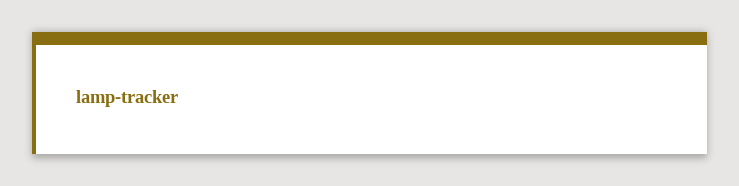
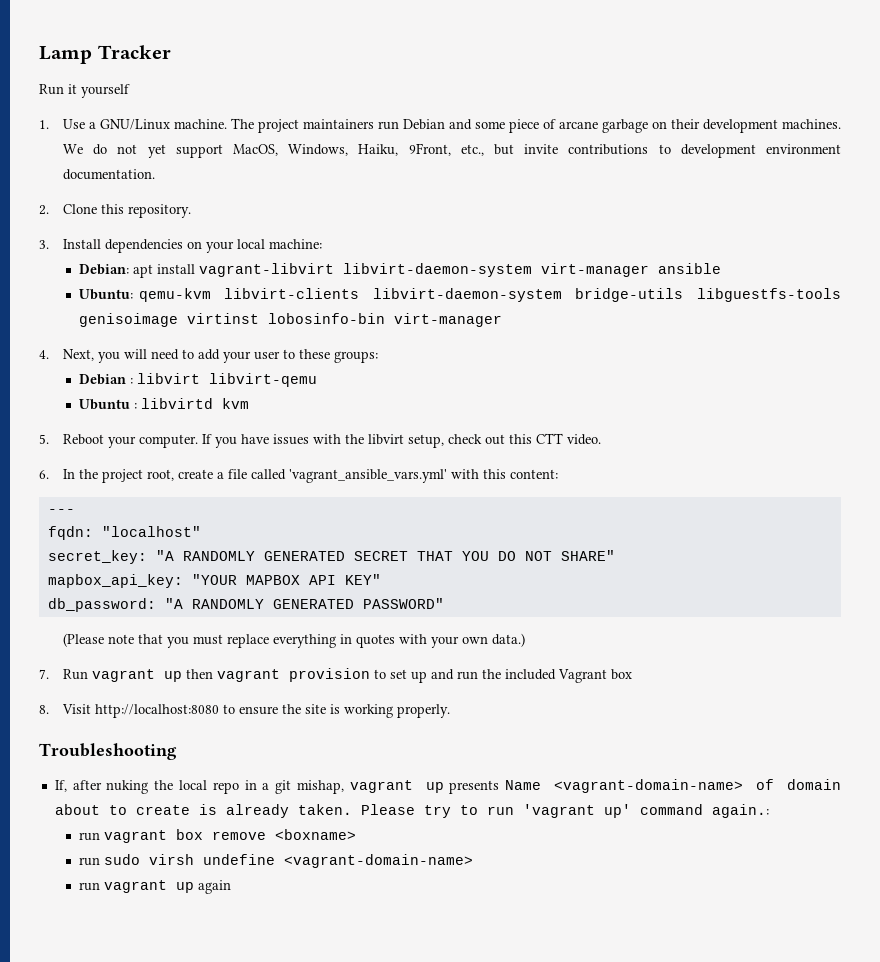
[76,90,178,107] lamp-tracker -> [39,45,171,64] [39,84,130,98] [39,118,841,133] [62,143,841,158] [62,169,155,180] [39,204,191,218] [39,239,322,253] [78,263,721,278] [78,288,841,302] [78,313,502,327] [39,349,378,363] [78,373,317,387] [78,398,249,410] [39,433,601,448] [39,469,558,483] [47,509,75,513] [47,526,201,540] [47,550,615,564] [47,574,381,588] [47,598,444,612] [62,633,525,648] [39,668,632,683] [39,704,450,718] [39,743,177,760] [54,779,841,794] [54,804,769,818] [78,829,356,843] [78,854,473,868] [78,880,231,894] Lamp Tracker // Run it yourself // 1. Use a GNU/Linux machine. The project maintainers run Debian and some piece of arcane garbage on their development machines. We do not yet support MacOS, Windows, Haiku, 9Front, etc., but invite contributions to development environment documentation. // 2. Clone this repository. // 3. Install dependencies on your local machine: // Debian: apt install vagrant-libvirt libvirt-daemon-system virt-manager ansible // Ubuntu: qemu-kvm libvirt-clients libvirt-daemon-system bridge-utils libguestfs-tools genisoimage virtinst lobosinfo-bin virt-manager // 4. Next, you will need to add your user to these groups: // Debian : libvirt libvirt-qemu // Ubuntu : libvirtd kvm // 5. Reboot your computer. If you have issues with the libvirt setup, check out this CTT video. // 6. In the project root, create a file called 'vagrant_ansible_vars.yml' with this content: // --- // fqdn: "localhost" // secret_key: "A RANDOMLY GENERATED SECRET THAT YOU DO NOT SHARE" // mapbox_api_key: "YOUR MAPBOX API KEY" // db_password: "A RANDOMLY GENERATED PASSWORD" // (Please note that you must replace everything in quotes with your own data.) // 7. Run vagrant up then vagrant provision to set up and run the included Vagrant box // 8. Visit http://localhost:8080 to ensure the site is working properly. // Troubleshooting // If, after nuking the local repo in a git mishap, vagrant up presents Name <vagrant-domain-name> of domain about to create is already taken. Please try to run 'vagrant up' command again.: // run vagrant box remove <boxname> // run sudo virsh undefine <vagrant-domain-name> // run vagrant up again

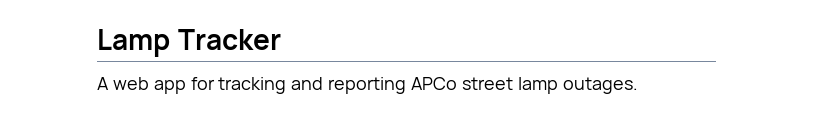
[39,84,130,98] [39,118,841,133] [62,143,841,158] [62,169,155,180] [39,204,191,218] [39,239,322,253] [78,263,721,278] [78,288,841,302] [78,313,502,327] [39,349,378,363] [78,373,317,387] [78,398,249,410] [39,433,601,448] [39,469,558,483] [47,509,75,513] [47,526,201,540] [47,550,615,564] [47,574,381,588] [47,598,444,612] [62,633,525,648] [39,668,632,683] [39,704,450,718] [39,743,177,760] [54,779,841,794] [54,804,769,818] [78,829,356,843] [78,854,473,868] [78,880,231,894] Run it yourself // 1. Use a GNU/Linux machine. The project maintainers run Debian and some piece of arcane garbage on their development machines. We do not yet support MacOS, Windows, Haiku, 9Front, etc., but invite contributions to development environment documentation. // 2. Clone this repository. // 3. Install dependencies on your local machine: // Debian: apt install vagrant-libvirt libvirt-daemon-system virt-manager ansible // Ubuntu: qemu-kvm libvirt-clients libvirt-daemon-system bridge-utils libguestfs-tools genisoimage virtinst lobosinfo-bin virt-manager // 4. Next, you will need to add your user to these groups: // Debian : libvirt libvirt-qemu // Ubuntu : libvirtd kvm // 5. Reboot your computer. If you have issues with the libvirt setup, check out this CTT video. // 6. In the project root, create a file called 'vagrant_ansible_vars.yml' with this content: // --- // fqdn: "localhost" // secret_key: "A RANDOMLY GENERATED SECRET THAT YOU DO NOT SHARE" // mapbox_api_key: "YOUR MAPBOX API KEY" // db_password: "A RANDOMLY GENERATED PASSWORD" // (Please note that you must replace everything in quotes with your own data.) // 7. Run vagrant up then vagrant provision to set up and run the included Vagrant box // 8. Visit http://localhost:8080 to ensure the site is working properly. // Troubleshooting // If, after nuking the local repo in a git mishap, vagrant up presents Name <vagrant-domain-name> of domain about to create is already taken. Please try to run 'vagrant up' command again.: // run vagrant box remove <boxname> // run sudo virsh undefine <vagrant-domain-name> // run vagrant up again -> [97,77,638,94] A web app for tracking and reporting APCo street lamp outages.

